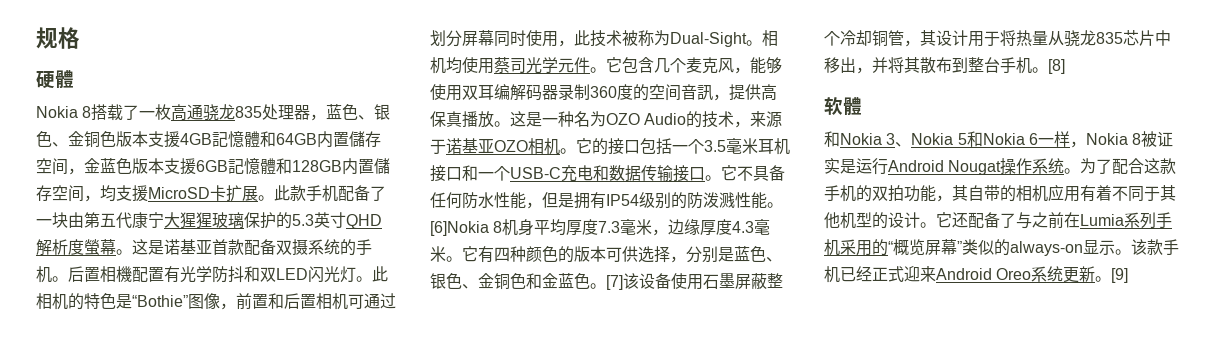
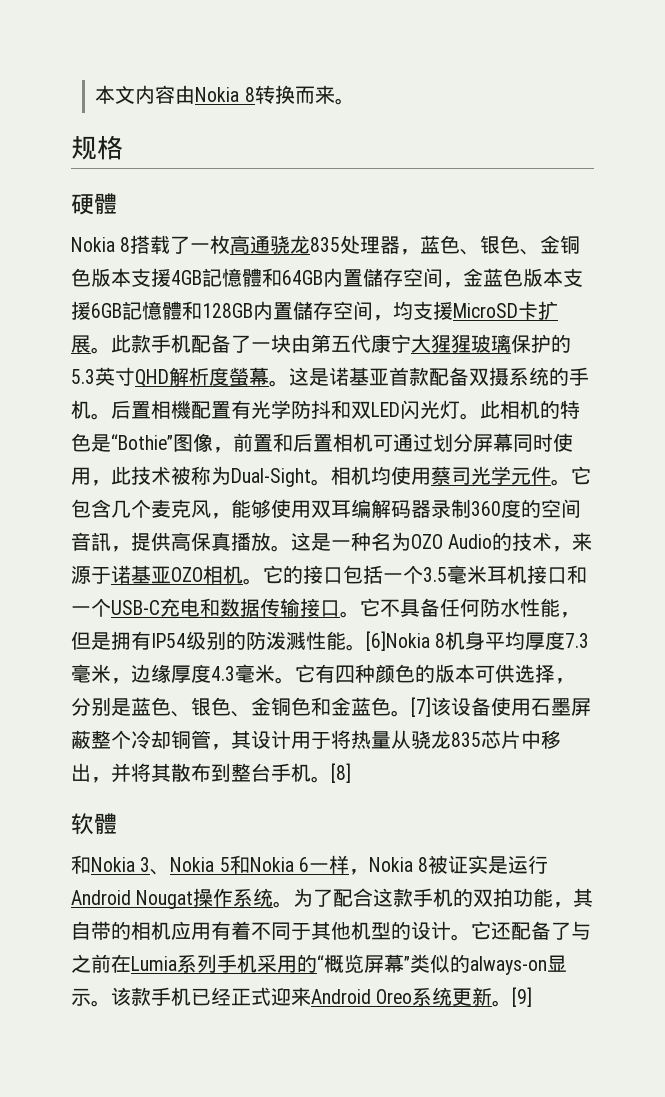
(36, 38) none -> [95,85,355,105] 本文内容由Nokia 8转换而来。 //

